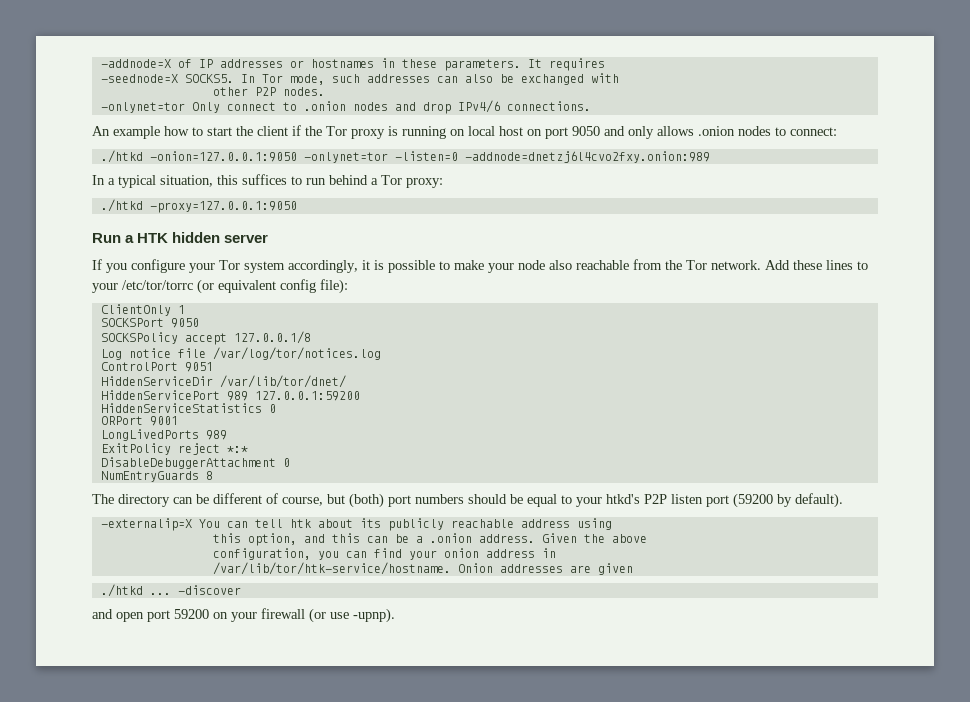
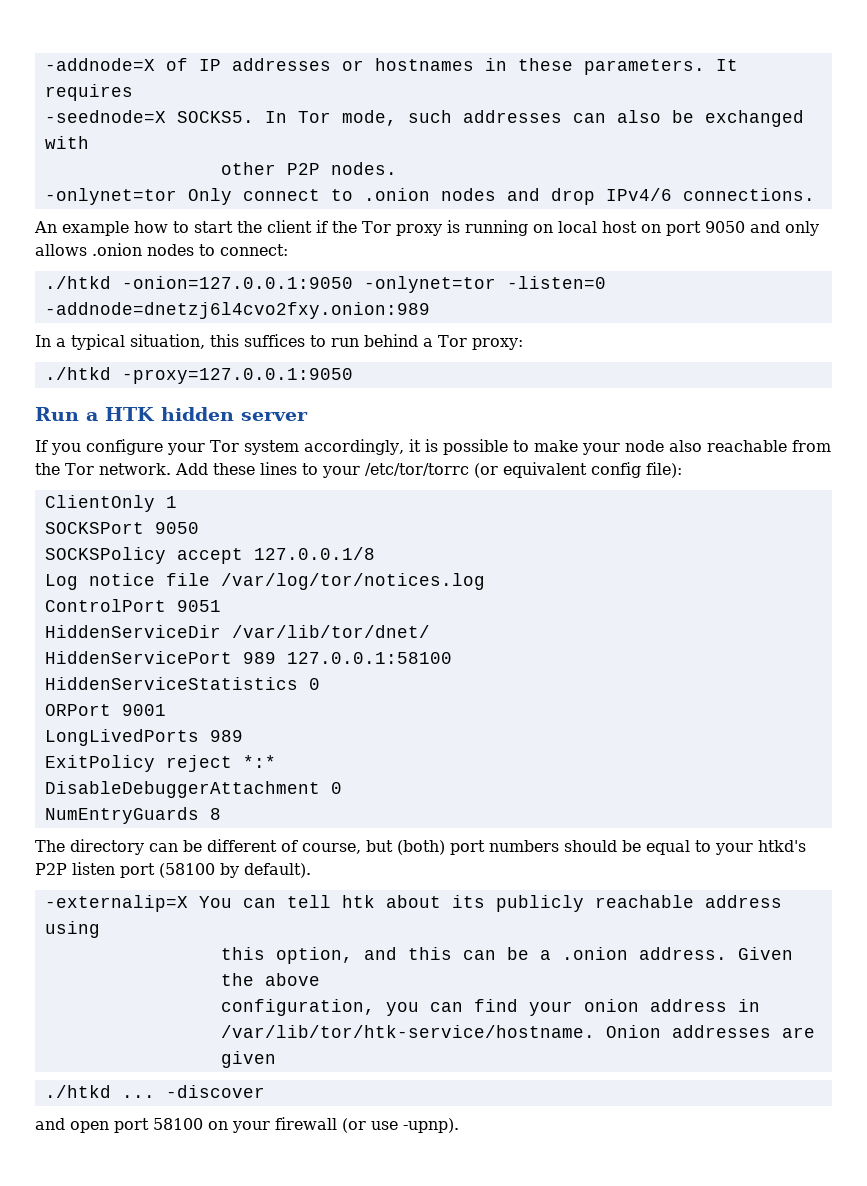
[254,391,360,401] 127.0.0.1:59200 -> [286,652,452,664] 127.0.0.1:58100
[733,493,773,508] (59200 -> [159,863,215,878] (58100
[174,609,209,619] 59200 -> [153,1118,203,1130] 58100

